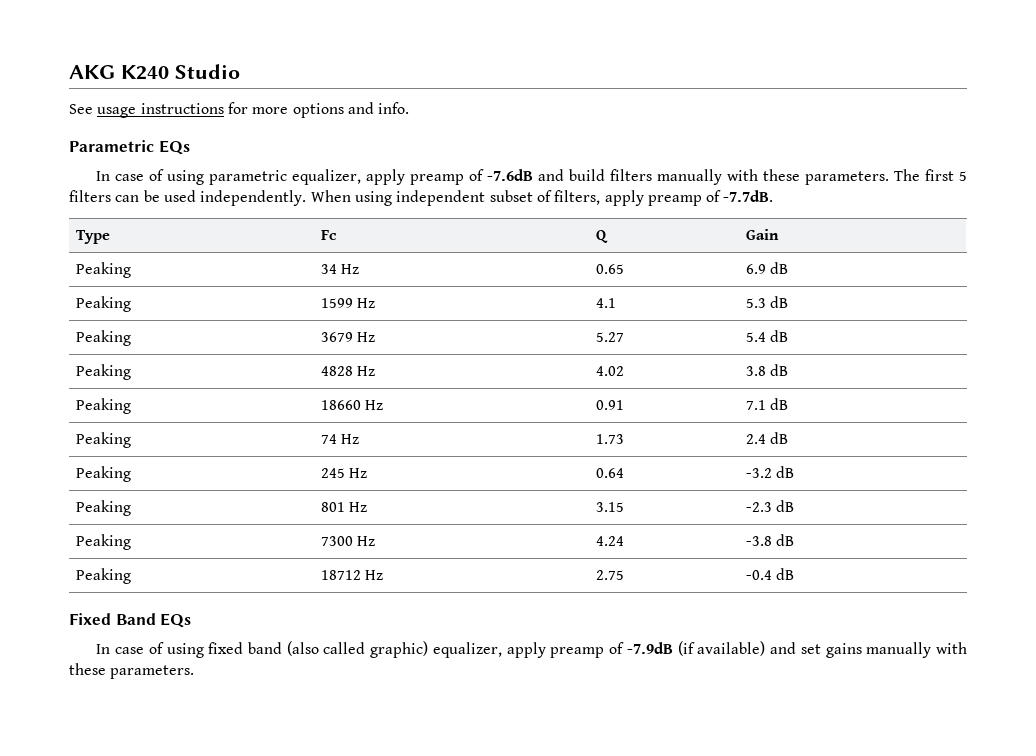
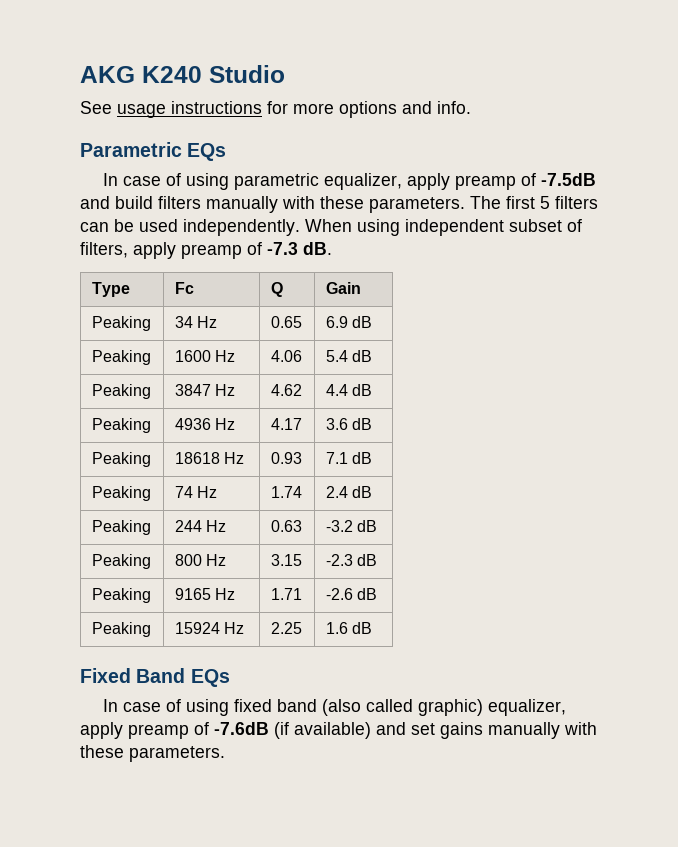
[487,169,534,181] -7.6dB -> [540,173,596,186] -7.5dB
[723,190,774,202] -7.7dB. -> [267,242,332,255] -7.3 dB.
[320,298,376,308] [595,298,616,308] [745,296,789,308] [75,330,131,346] [320,332,376,342] [595,332,624,342] 1599 Hz | 4.1 | 5.3 dB // Peaking | 3679 Hz | 5.27 -> [174,350,236,362] [270,350,302,362] 1600 Hz | 4.06
[320,366,376,376] [595,366,624,376] [745,364,789,376] [75,398,131,414] [320,400,384,410] [595,400,624,410] 4828 Hz | 4.02 | 3.8 dB // Peaking | 18660 Hz | 0.91 -> [174,384,236,396] [270,384,302,396] [325,384,373,396] [91,418,151,433] [174,418,236,430] [270,418,302,430] [325,418,373,430] [91,452,151,467] [174,452,245,464] [270,452,302,464] 3847 Hz | 4.62 | 4.4 dB // Peaking | 4936 Hz | 4.17 | 3.6 dB // Peaking | 18618 Hz | 0.93
[595,434,624,444] 1.73 -> [270,486,302,498] 1.74
[320,468,368,478] [595,468,624,478] 245 Hz | 0.64 -> [174,520,227,532] [270,520,302,532] 244 Hz | 0.63
[320,502,345,512] 801 -> [174,554,202,566] 800
[320,536,376,546] [595,536,624,546] [745,534,795,546] [75,568,131,584] [320,570,384,580] [595,570,624,580] [745,570,772,580] 7300 Hz | 4.24 | -3.8 dB // Peaking | 18712 Hz | 2.75 | -0.4 -> [174,588,236,600] [270,588,302,600] [325,588,378,600] [91,622,151,637] [174,622,245,634] [270,622,302,634] [325,622,348,634] 9165 Hz | 1.71 | -2.6 dB // Peaking | 15924 Hz | 2.25 | 1.6
[626,642,673,654] -7.9dB -> [214,722,269,735] -7.6dB

